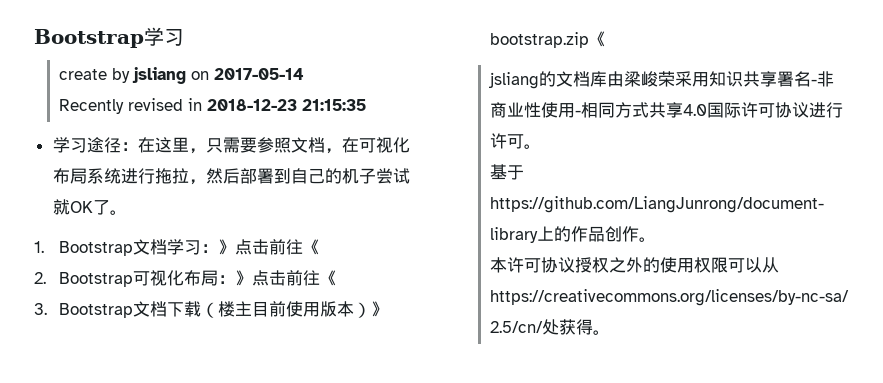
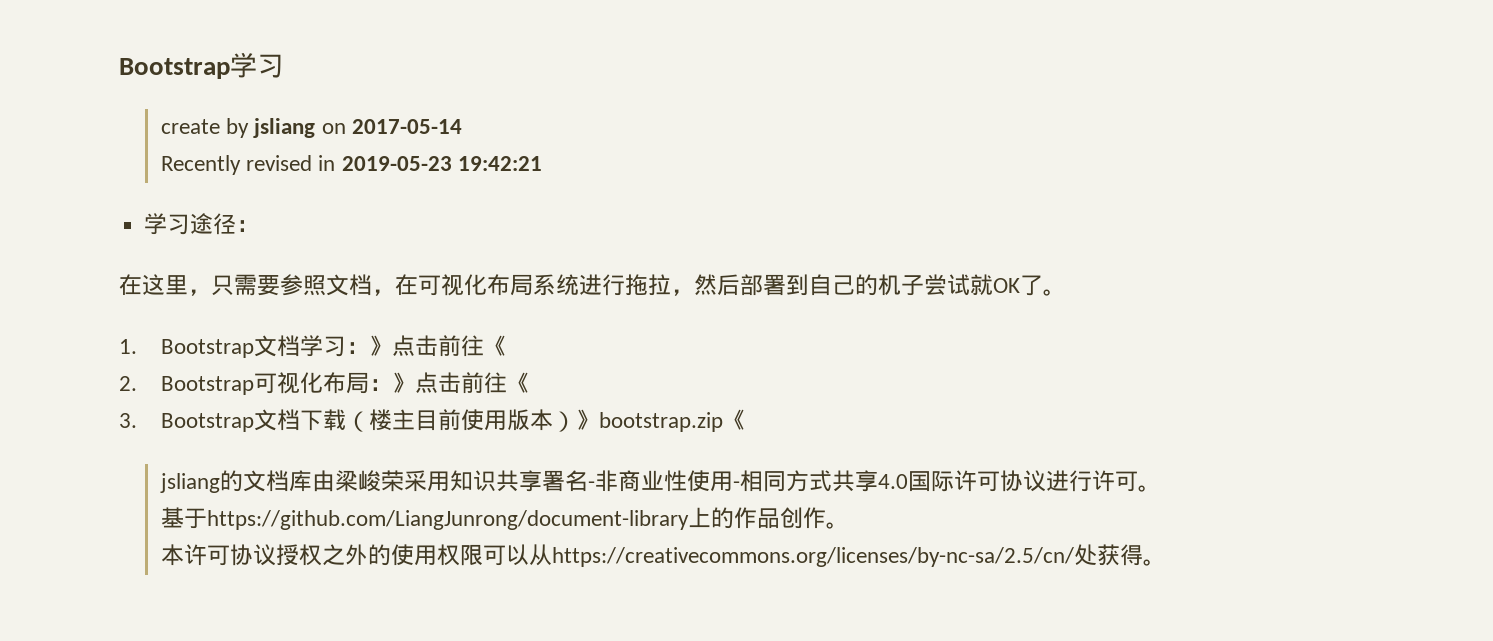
[207,99,367,111] 2018-12-23 21:15:35 -> [341,156,542,171] 2019-05-23 19:42:21
(138, 146) none -> (260, 226) //

